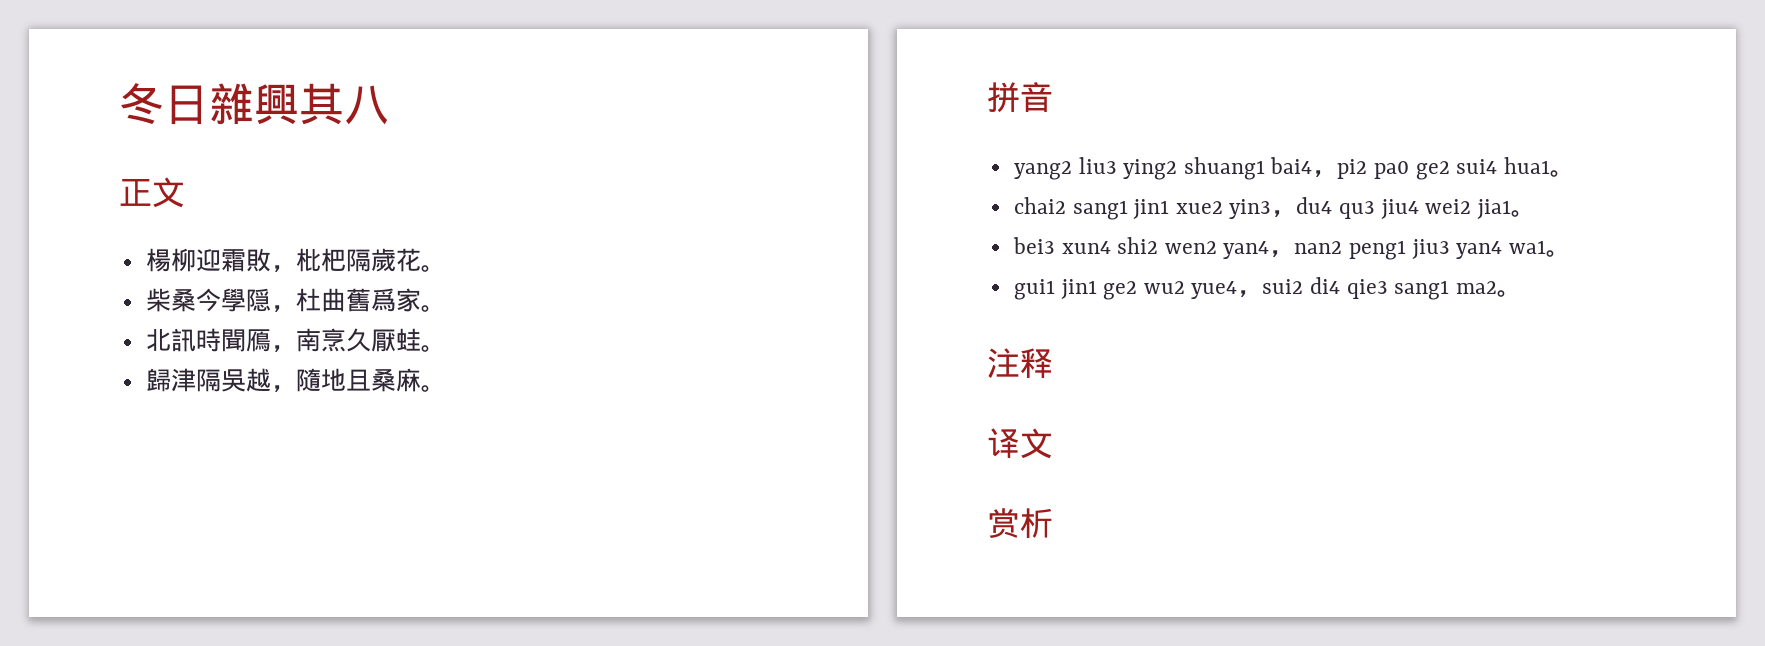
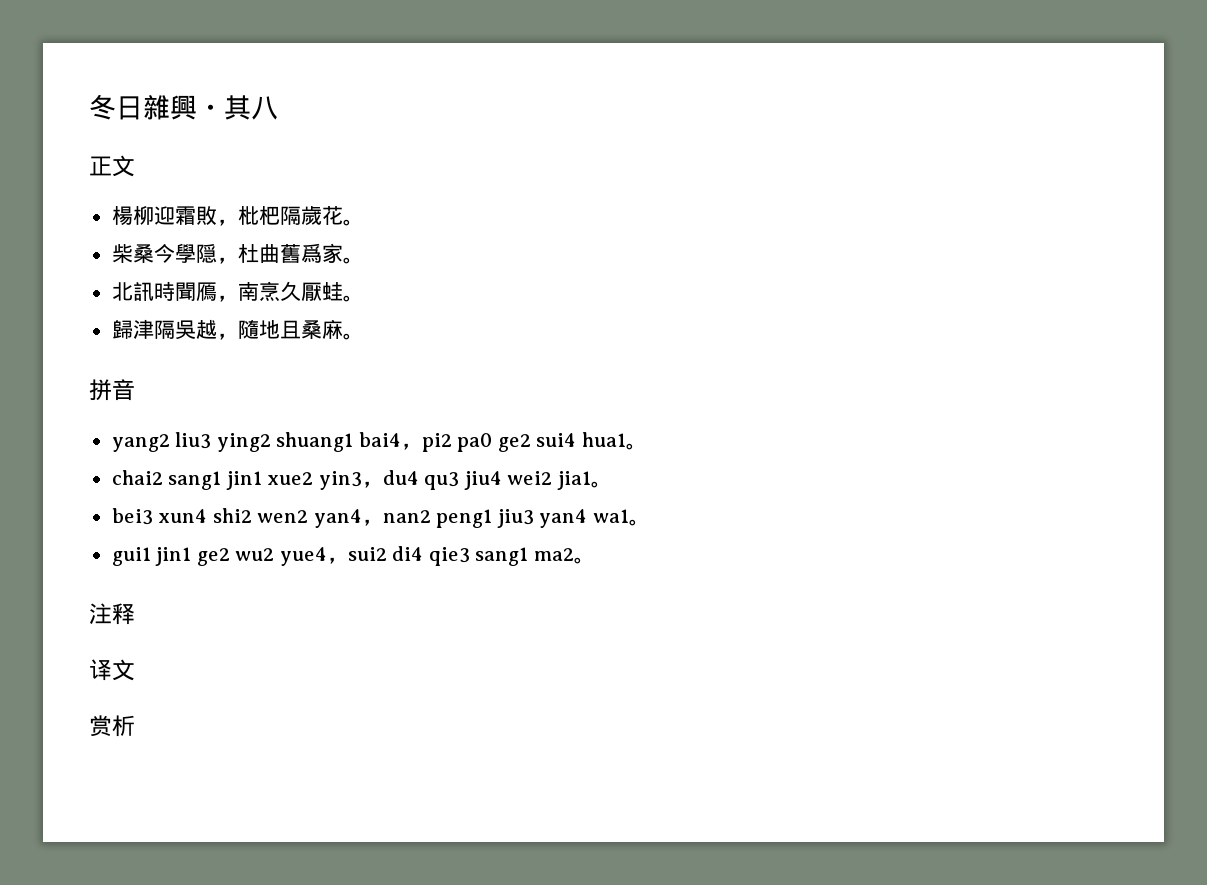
(299, 104) none -> [197,104,224,117] ・

